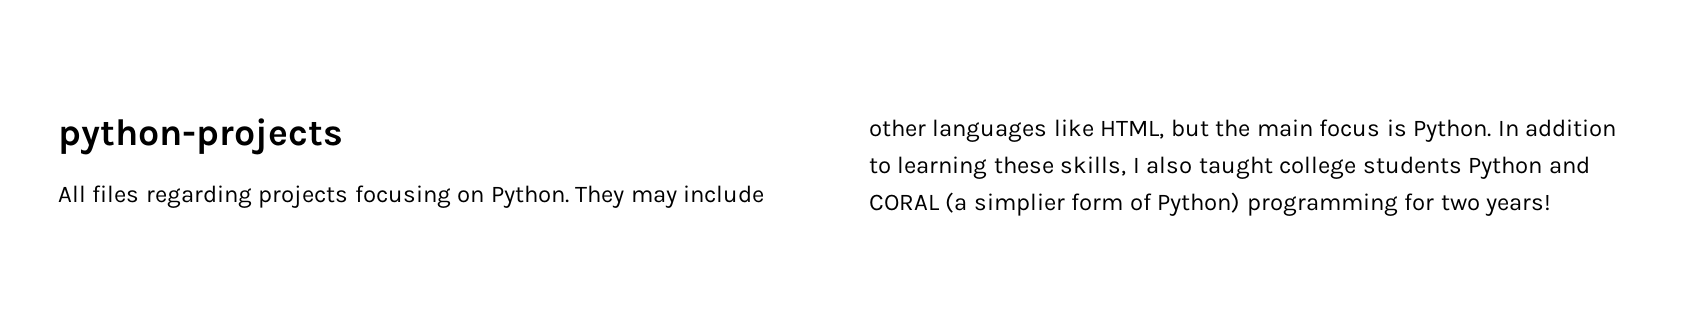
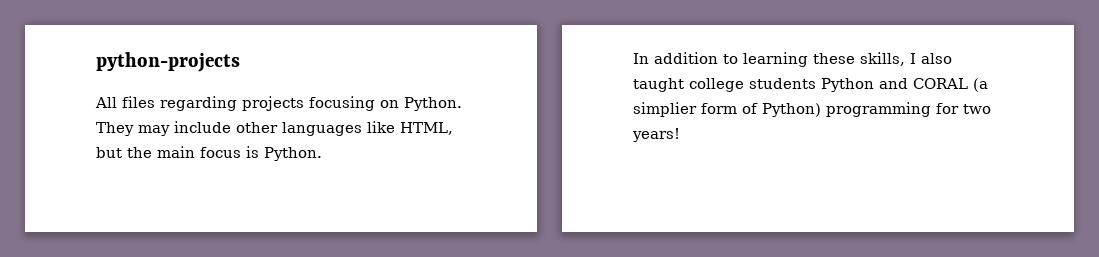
(1492, 130) none -> (322, 154) //

